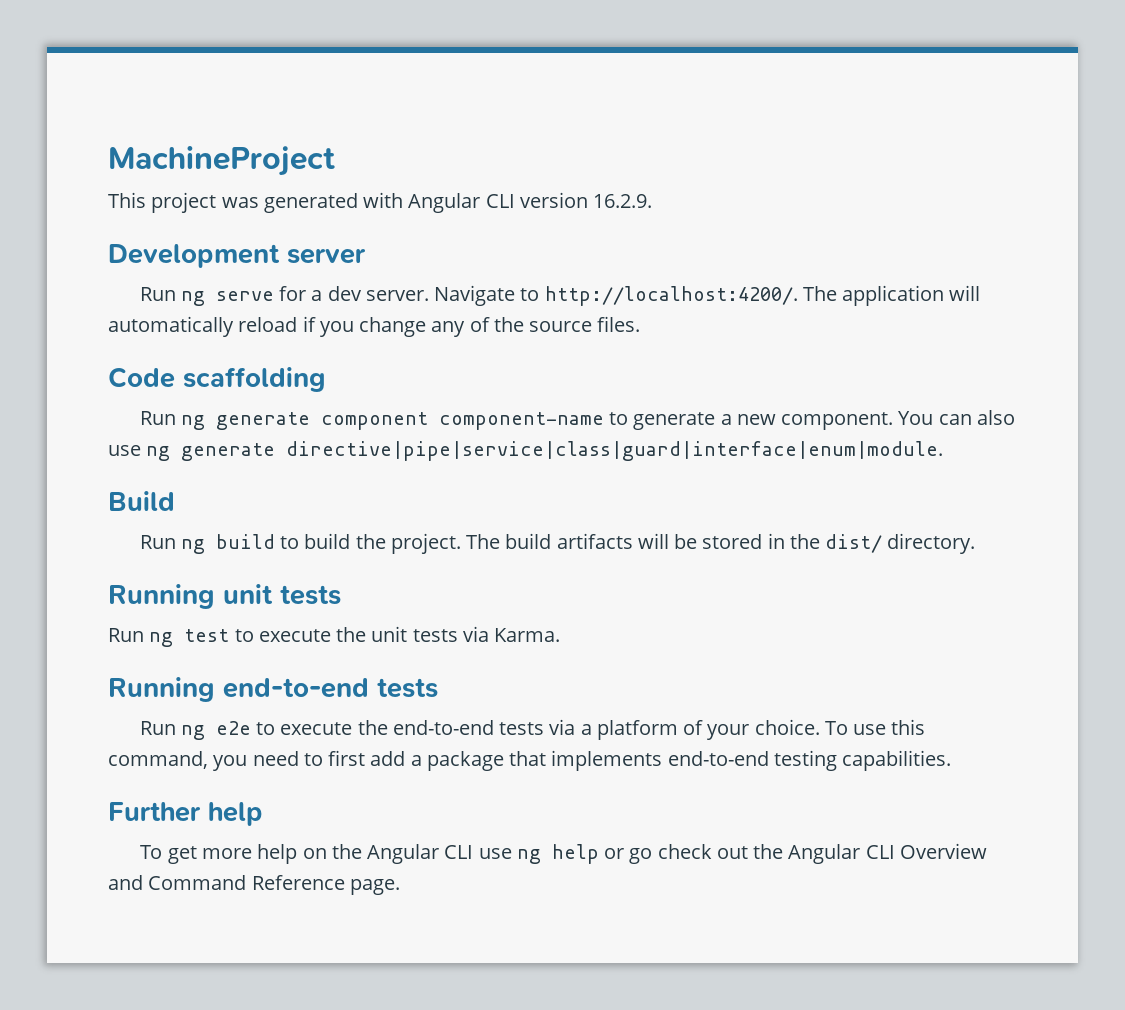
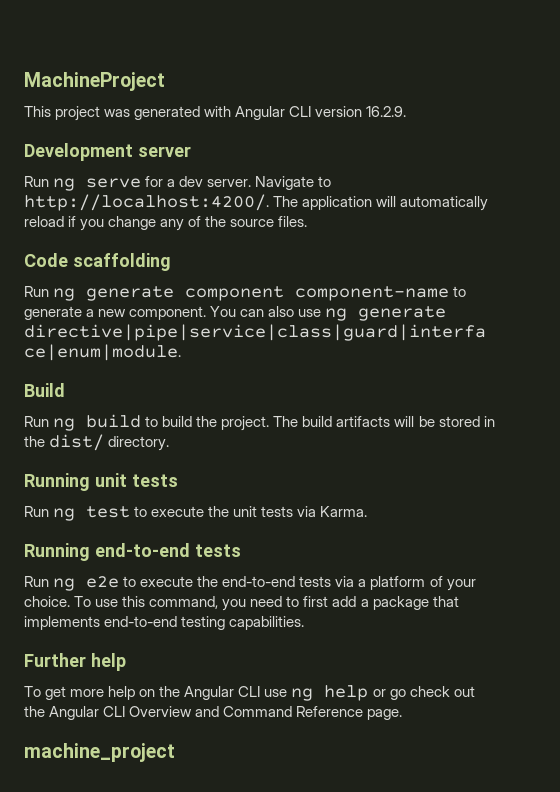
(400, 887) none -> [24,743,175,762] // machine_project

